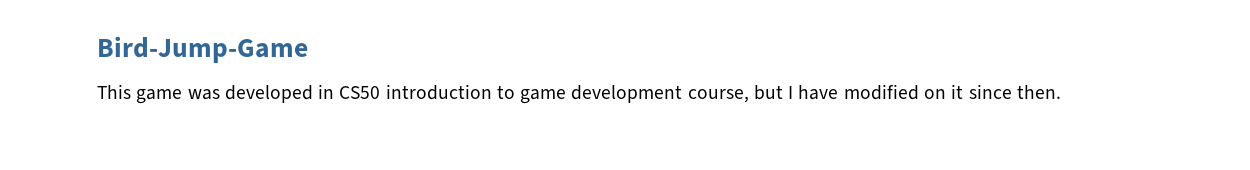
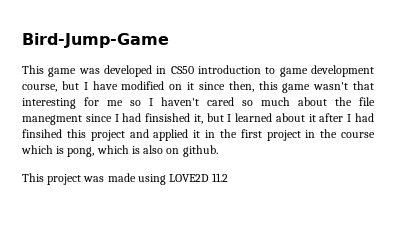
[1016,85,1061,99] then. -> [228,81,374,93] [22,97,375,109] [22,113,375,125] [22,129,375,141] [21,145,218,157] [22,173,229,185] then, this game wasn't that interesting for me so I haven't cared so much about the file manegment since I had finsished it, but I learned about it after I had finsihed this project and applied it in the first project in the course which is pong, which is also on github. // This project was made using LOVE2D 11.2

